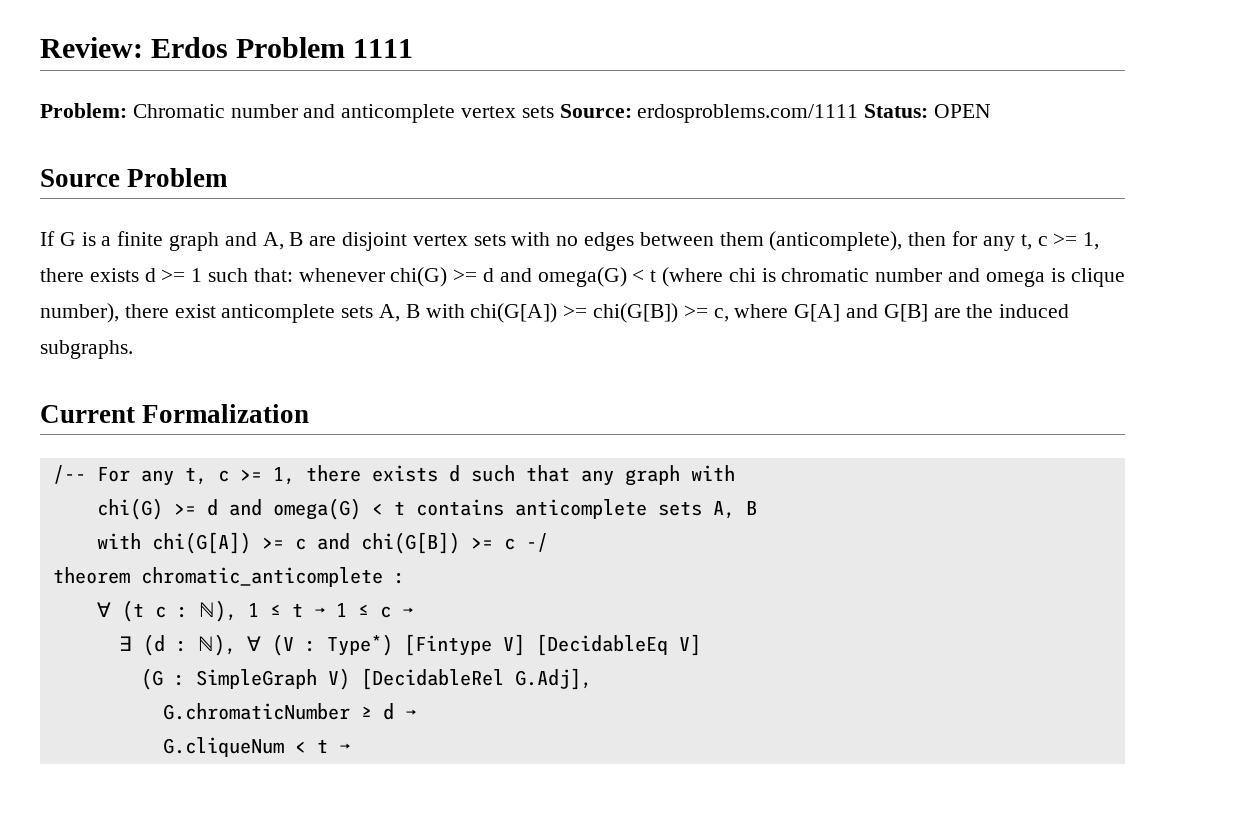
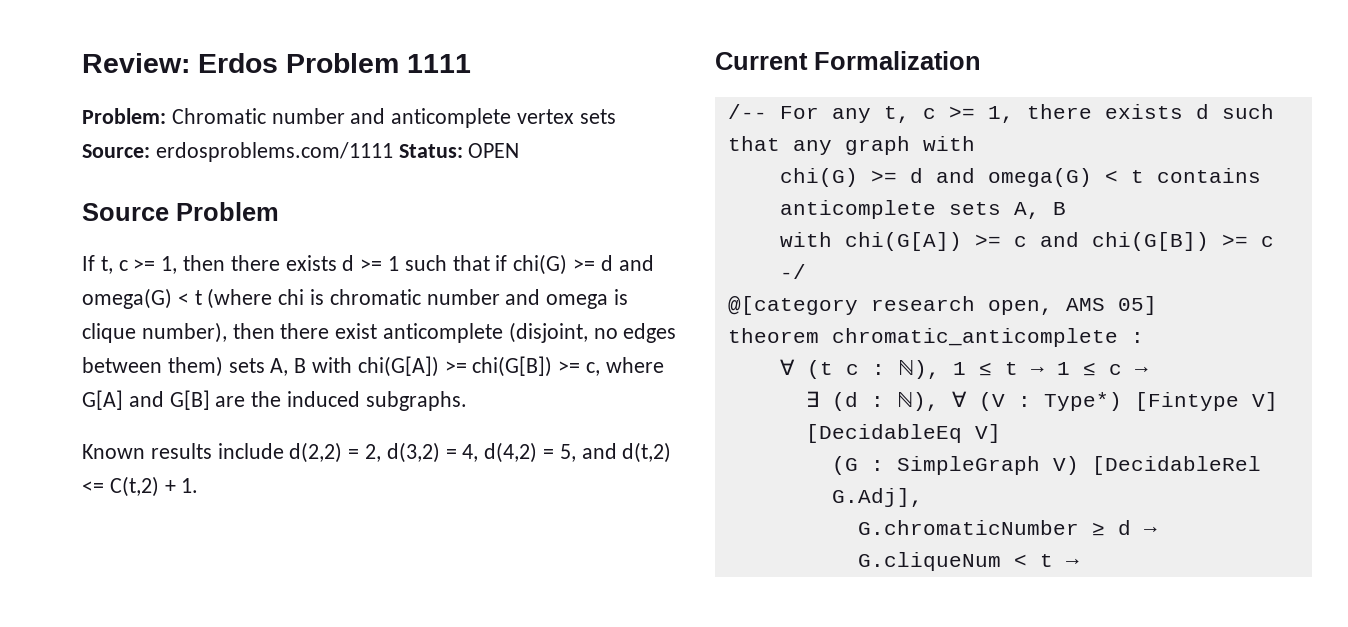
[59,231,1100,251] G is a finite graph and A, B are disjoint vertex sets with no edges between them (anticomplete), then for any t, c >= 1, -> [100,255,226,274] t, c >= 1, then
[253,268,385,282] that: whenever -> [452,255,508,271] that if
(119, 313) none -> [232,323,275,339] then
(336, 313) none -> [508,322,677,343] [82,356,223,377] (disjoint, no edges between them)
(133, 349) none -> [82,442,672,463] [82,476,199,497] // Known results include d(2,2) = 2, d(3,2) = 4, d(4,2) = 5, and d(t,2) <= C(t,2) + 1.
(548, 542) none -> [727,296,1157,315] // @[category research open, AMS 05]

